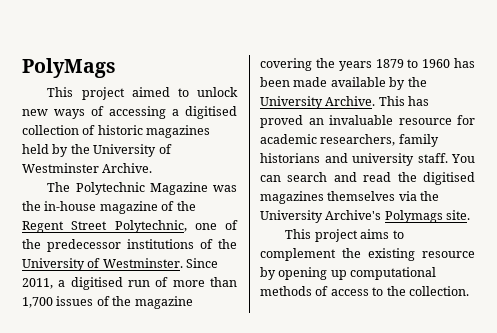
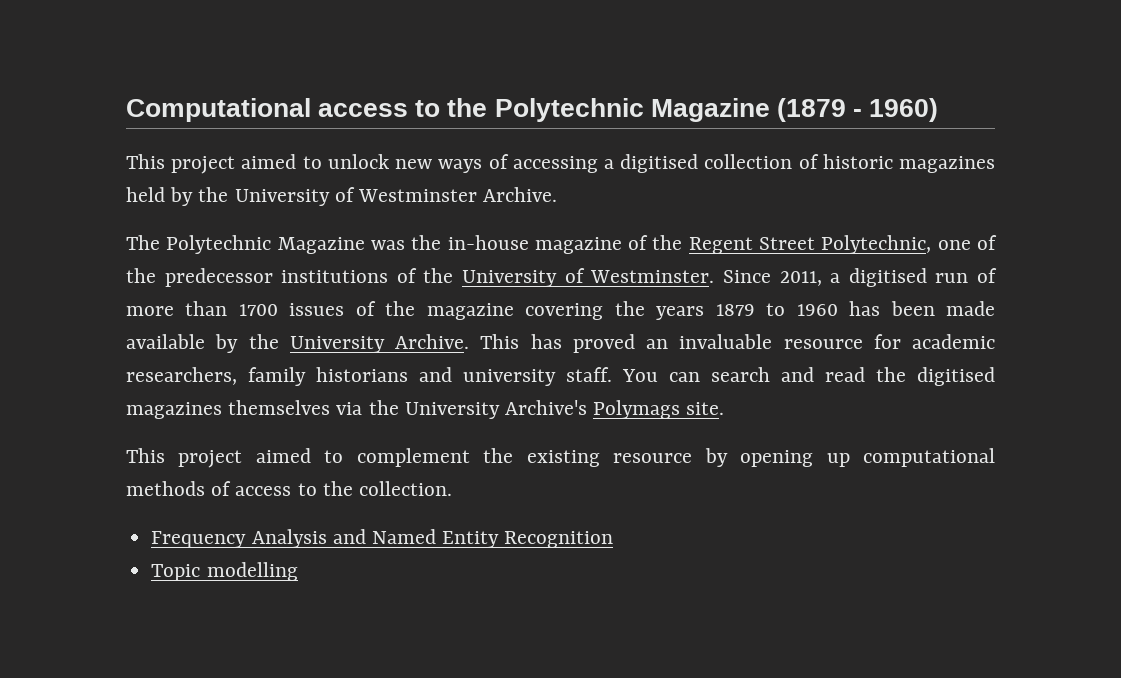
[22,58,116,78] PolyMags -> [126,98,939,122] Computational access to the Polytechnic Magazine (1879 - 1960)
[22,297,53,308] 1,700 -> [238,304,278,316] 1700
[360,229,390,239] aims -> [255,448,311,463] aimed
(469, 291) none -> [151,529,614,548] [151,562,298,581] // Frequency Analysis and Named Entity Recognition // Topic modelling

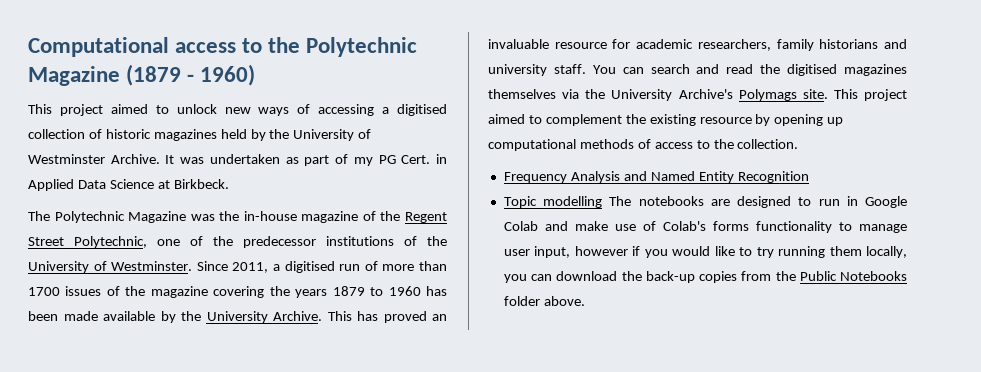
(558, 194) none -> [165,154,448,166] [28,179,229,191] It was undertaken as part of my PG Cert. in Applied Data Science at Birkbeck.
(725, 408) // -> (828, 94) none
(298, 571) none -> [609,196,907,208] [503,221,907,233] [503,246,907,258] [503,271,907,283] [503,296,585,306] The notebooks are designed to run in Google Colab and make use of Colab's forms functionality to manage user input, however if you would like to try running them locally, you can download the back-up copies from the Public Notebooks folder above.

